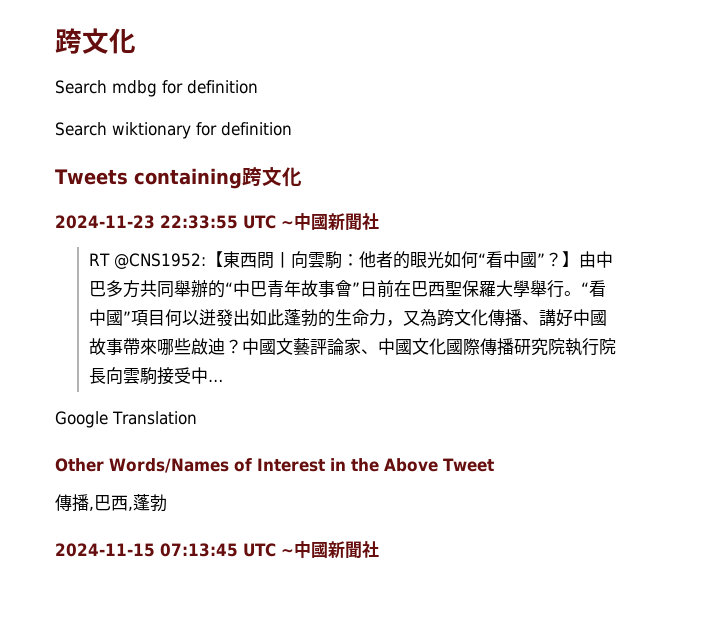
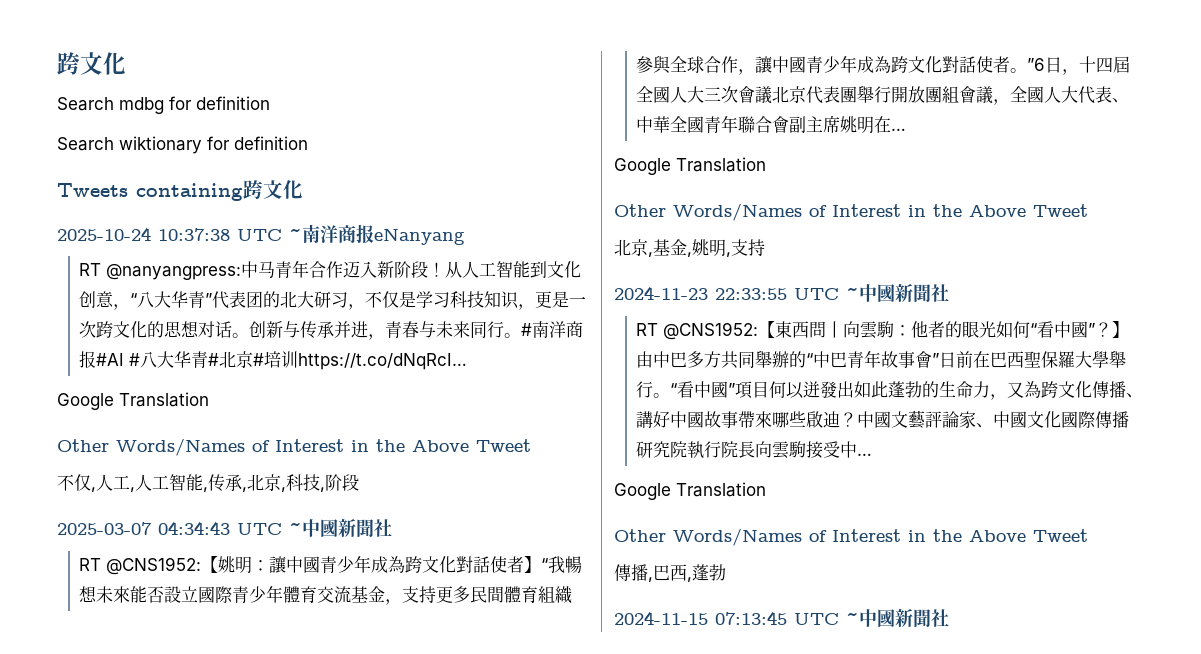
(302, 177) none -> [57,224,465,245] [79,260,582,280] [79,291,587,310] [79,321,584,340] [79,351,468,370] [57,392,209,410] [57,438,531,456] [57,474,359,492] [57,519,392,537] [79,555,583,575] [79,585,573,605] [636,55,1131,75] [636,85,1130,105] [636,115,907,134] [614,157,766,175] [614,203,1088,221] [614,239,765,257] // 2025-10-24 10:37:38 UTC ~南洋商报eNanyang // RT @nanyangpress:中马青年合作迈入新阶段！从人工智能到文化创意，“八大华青”代表团的北大研习，不仅是学习科技知识，更是一次跨文化的思想对话。创新与传承并进，青春与未来同行。#南洋商报#AI #八大华青#北京#培训https://t.co/dNqRcI… // Google Translation // Other Words/Names of Interest in the Above Tweet // 不仅,人工,人工智能,传承,北京,科技,阶段 // 2025-03-07 04:34:43 UTC ~中國新聞社 // RT @CNS1952:【姚明：讓中國青少年成為跨文化對話使者】“我暢想未來能否設立國際青少年體育交流基金，支持更多民間體育組織參與全球合作，讓中國青少年成為跨文化對話使者。”6日，十四屆全國人大三次會議北京代表團舉行開放團組會議，全國人大代表、中華全國青年聯合會副主席姚明在… // Google Translation // Other Words/Names of Interest in the Above Tweet // 北京,基金,姚明,支持

